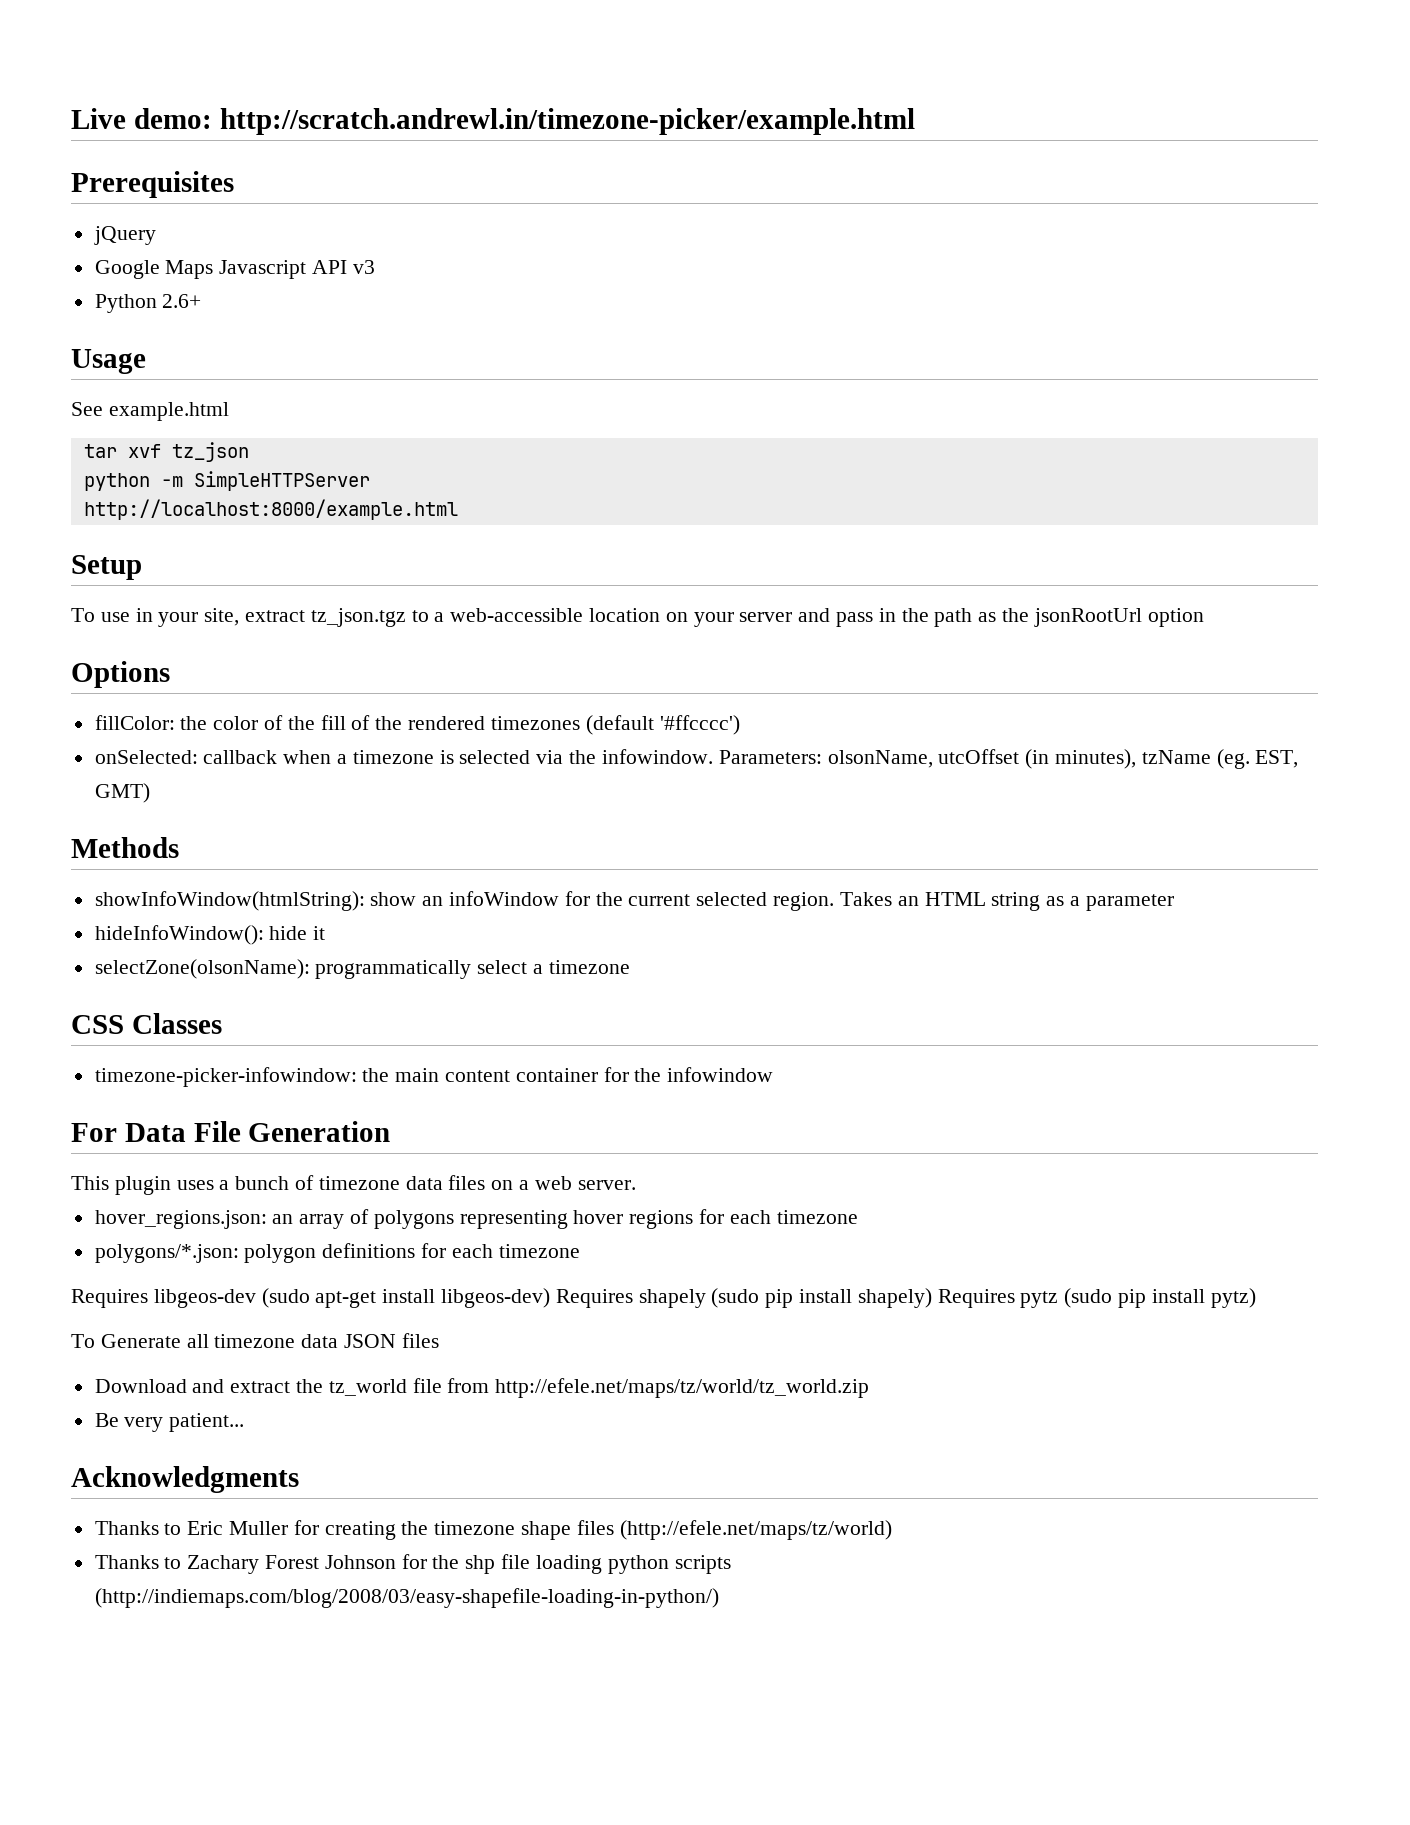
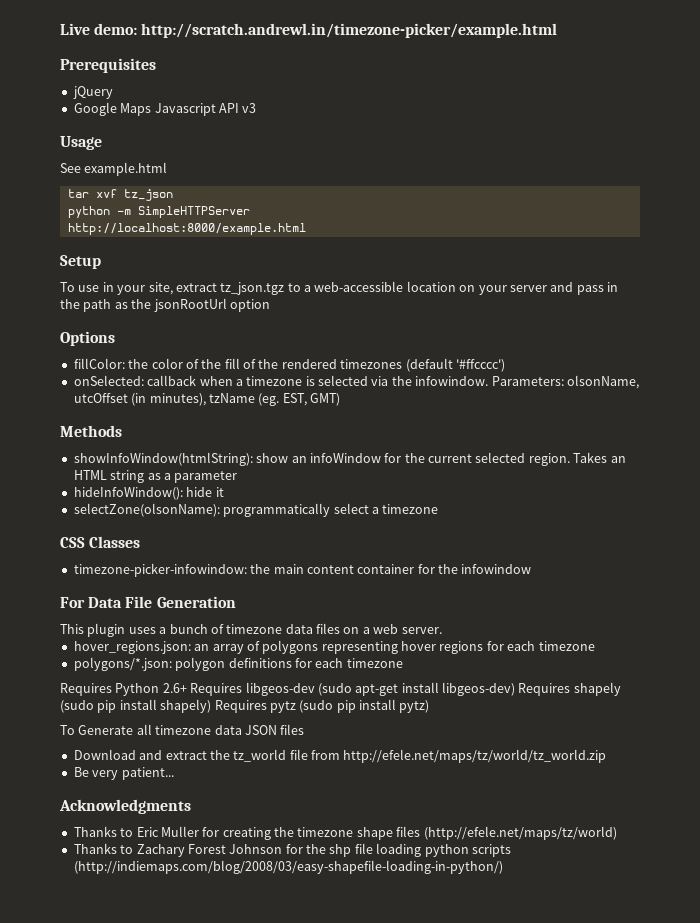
[94,294,202,313] // Python 2.6+ -> (257, 108) none
(148, 1298) none -> [115,683,243,696] Python 2.6+ Requires

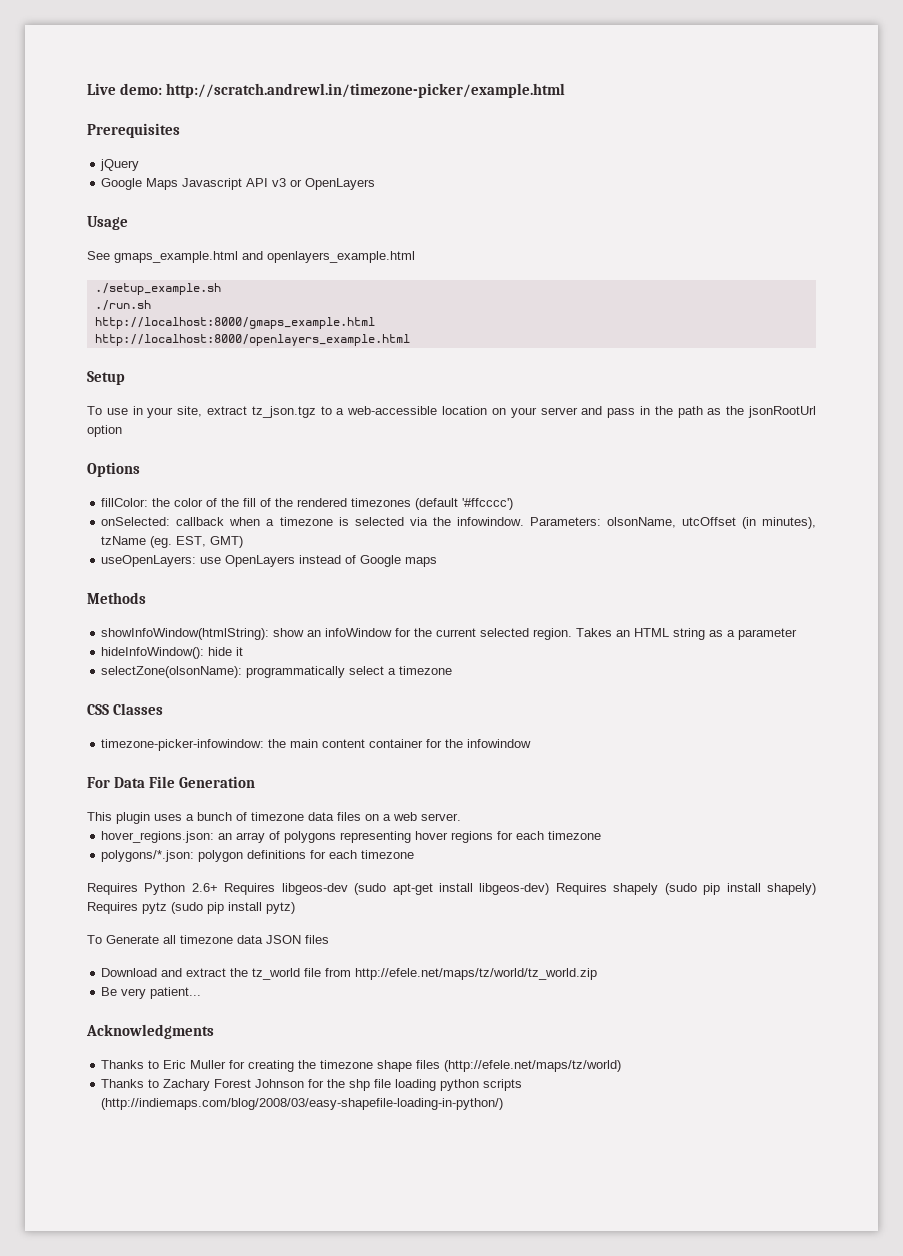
(257, 108) none -> [290,178,376,190] or OpenLayers
[84,162,168,176] [67,189,173,201] [67,206,250,218] [67,223,306,235] example.html // tar xvf tz_json // python -m SimpleHTTPServer // http://localhost:8000/example.html -> [114,251,415,263] [94,283,221,295] [94,300,151,311] [94,317,375,329] [94,334,410,346] gmaps_example.html and openlayers_example.html // ./setup_example.sh // ./run.sh // http://localhost:8000/gmaps_example.html // http://localhost:8000/openlayers_example.html
(340, 399) none -> [101,555,438,567] // useOpenLayers: use OpenLayers instead of Google maps

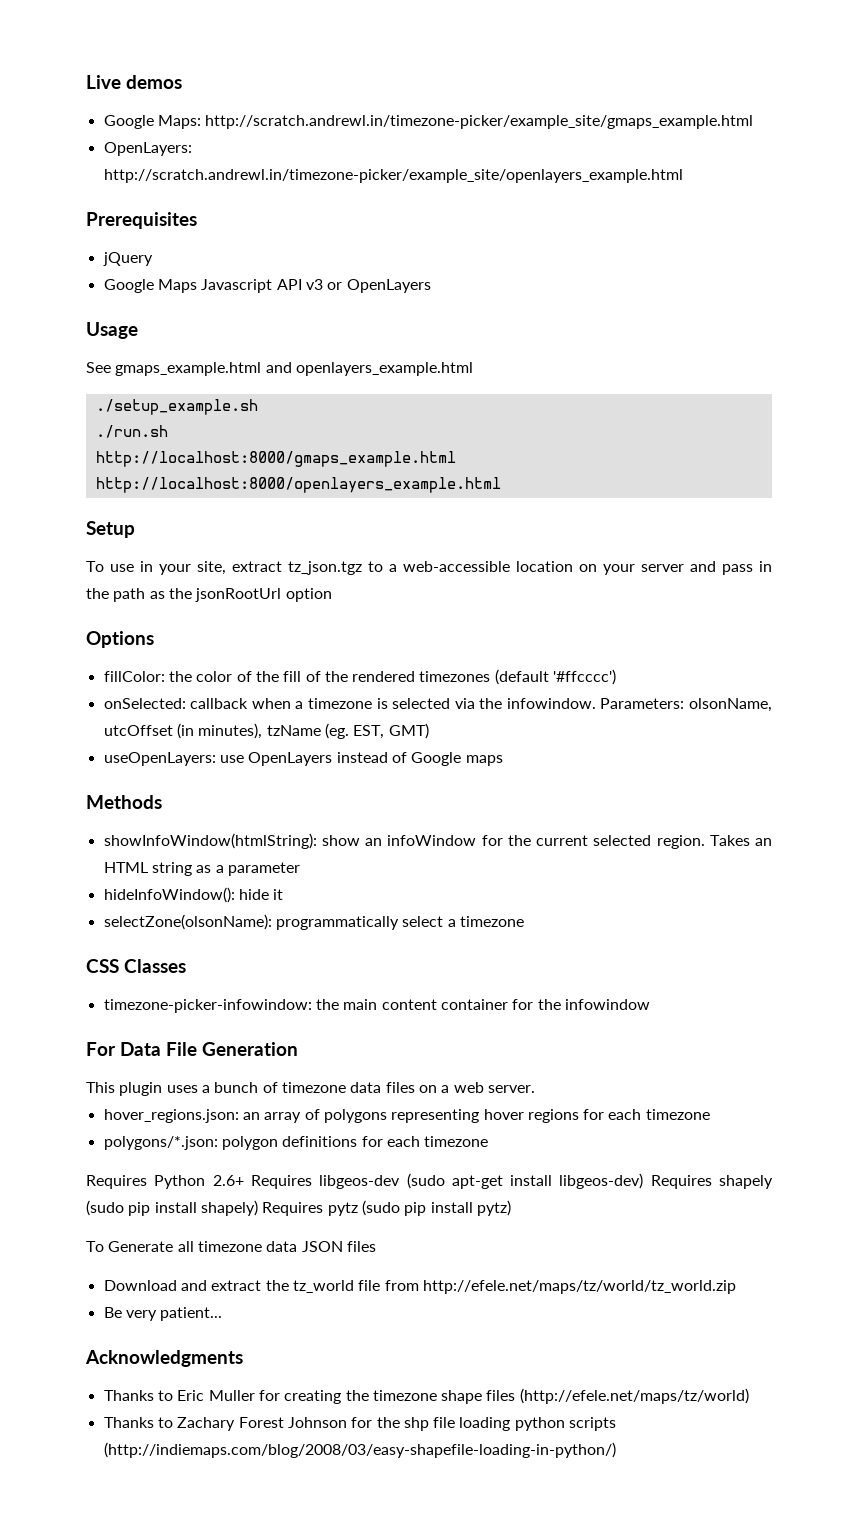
[119,83,565,98] demo: http://scratch.andrewl.in/timezone-picker/example.html -> [126,75,182,89] [103,115,754,129] [103,142,192,156] [103,169,683,183] demos // Google Maps: http://scratch.andrewl.in/timezone-picker/example_site/gmaps_example.html // OpenLayers: http://scratch.andrewl.in/timezone-picker/example_site/openlayers_example.html

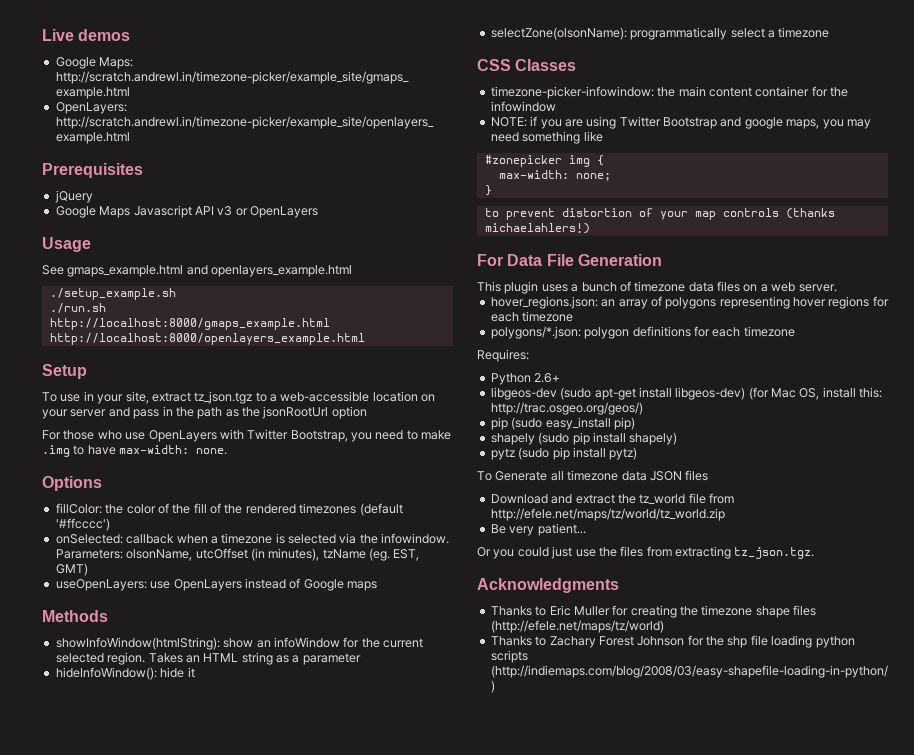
(332, 595) none -> [42,429,452,442] [42,445,228,457] // For those who use OpenLayers with Twitter Bootstrap, you need to make .img to have max-width: none.
(650, 1004) none -> [490,116,871,129] [490,131,603,144] [484,155,604,167] [498,170,611,181] [484,185,492,196] [484,208,835,220] [484,223,590,234] // NOTE: if you are using Twitter Bootstrap and google maps, you may need something like // #zonepicker img { // max-width: none; // } // to prevent distortion of your map controls (thanks michaelahlers!)
[86,1175,147,1189] Requires -> [477,349,529,362] Requires: //
[250,1175,312,1189] Requires -> (561, 378) //
[650,1175,712,1189] Requires -> [748,387,883,400] [490,402,643,415] [490,417,635,430] (for Mac OS, install this: http://trac.osgeo.org/geos/) // pip (sudo easy_install pip) //
[262,1202,324,1216] Requires -> (678, 438) //
(223, 1314) none -> [477,546,815,559] // Or you could just use the files from extracting tz_json.tgz.

